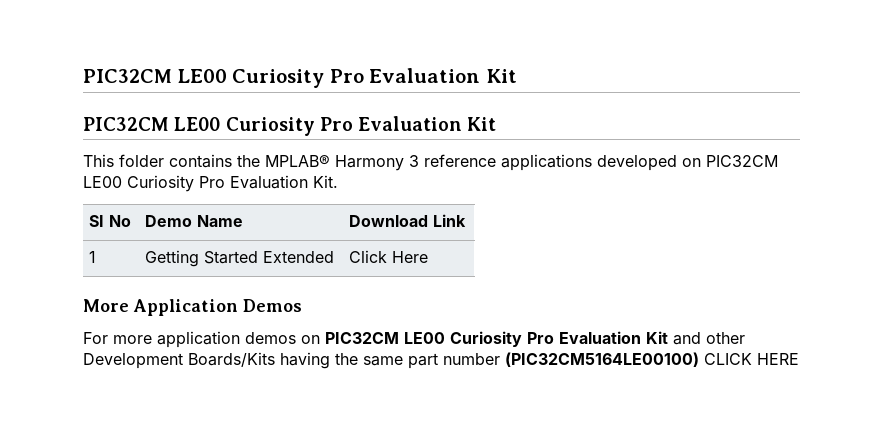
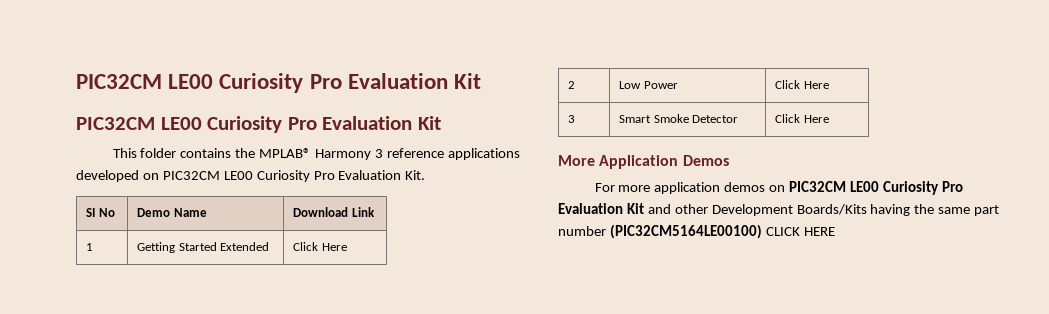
(429, 257) none -> [568,81,576,89] [619,81,678,89] [775,80,829,89] [568,115,576,123] [619,114,739,123] [775,114,829,123] // 2 | Low Power | Click Here // 3 | Smart Smoke Detector | Click Here

